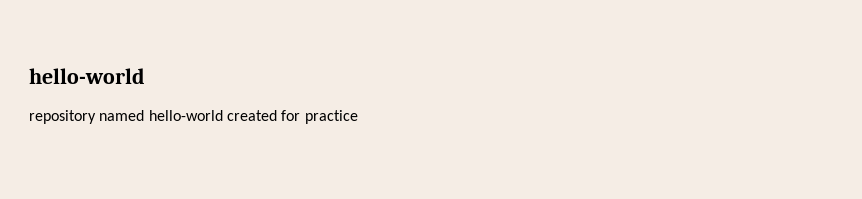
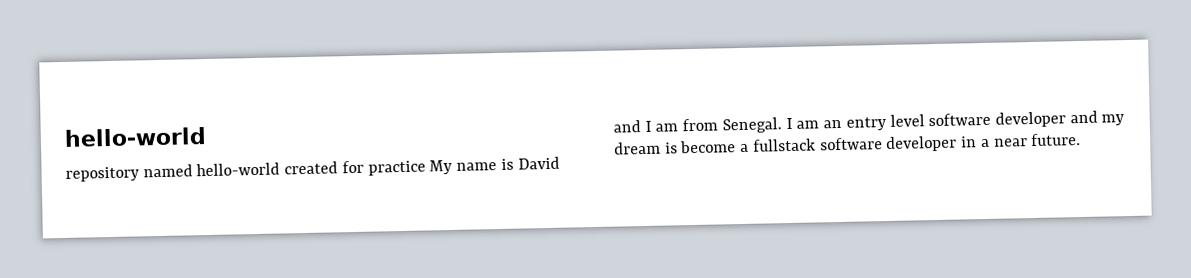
(358, 117) none -> [429,156,560,175] [613,110,1126,134] [614,133,1082,155] My name is David and I am from Senegal. I am an entry level software developer and my dream is become a fullstack software developer in a near future.

